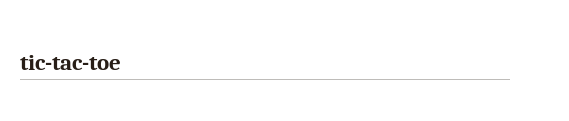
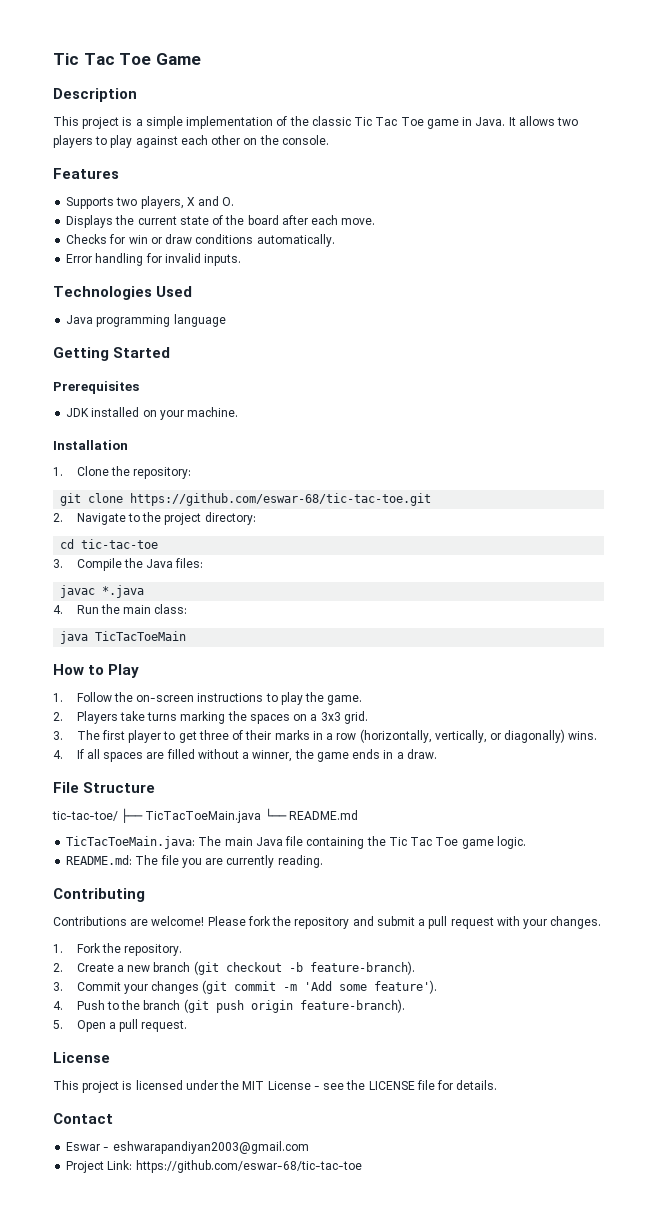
[20,55,121,70] tic-tac-toe -> [53,53,201,65] [53,88,137,102] [53,116,579,129] [53,135,329,148] [53,168,119,179] [66,196,235,209] [66,215,376,228] [66,234,335,247] [66,253,242,266] [53,286,193,300] [66,314,226,327] [53,347,171,361] [53,381,139,394] [66,407,239,420] [53,440,128,450] [53,466,192,479] [60,493,432,506] [53,512,256,525] [60,539,159,549] [53,558,204,571] [60,585,145,598] [53,604,188,614] [60,631,187,644] [53,664,140,678] [53,692,363,705] [53,711,368,724] [53,729,598,743] [53,749,437,762] [53,782,156,793] [52,808,358,823] [66,836,526,849] [66,855,323,868] [53,888,145,902] [53,916,602,929] [53,943,183,956] [53,961,415,975] [53,980,438,994] [53,999,405,1013] [53,1019,188,1032] [53,1052,110,1063] [53,1080,498,1093] [53,1113,113,1124] [66,1141,309,1154] [66,1160,362,1173] Tic Tac Toe Game // Description // This project is a simple implementation of the classic Tic Tac Toe game in Java. It allows two players to play against each other on the console. // Features // Supports two players, X and O. // Displays the current state of the board after each move. // Checks for win or draw conditions automatically. // Error handling for invalid inputs. // Technologies Used // Java programming language // Getting Started // Prerequisites // JDK installed on your machine. // Installation // 1. Clone the repository: // git clone https://github.com/eswar-68/tic-tac-toe.git // 2. Navigate to the project directory: // cd tic-tac-toe // 3. Compile the Java files: // javac *.java // 4. Run the main class: // java TicTacToeMain // How to Play // 1. Follow the on-screen instructions to play the game. // 2. Players take turns marking the spaces on a 3x3 grid. // 3. The first player to get three of their marks in a row (horizontally, vertically, or diagonally) wins. // 4. If all spaces are filled without a winner, the game ends in a draw. // File Structure // tic-tac-toe/ ├── TicTacToeMain.java └── README.md // TicTacToeMain.java: The main Java file containing the Tic Tac Toe game logic. // README.md: The file you are currently reading. // Contributing // Contributions are welcome! Please fork the repository and submit a pull request with your changes. // 1. Fork the repository. // 2. Create a new branch (git checkout -b feature-branch). // 3. Commit your changes (git commit -m 'Add some feature'). // 4. Push to the branch (git push origin feature-branch). // 5. Open a pull request. // License // This project is licensed under the MIT License - see the LICENSE file for details. // Contact // Eswar - eshwarapandiyan2003@gmail.com // Project Link: https://github.com/eswar-68/tic-tac-toe

